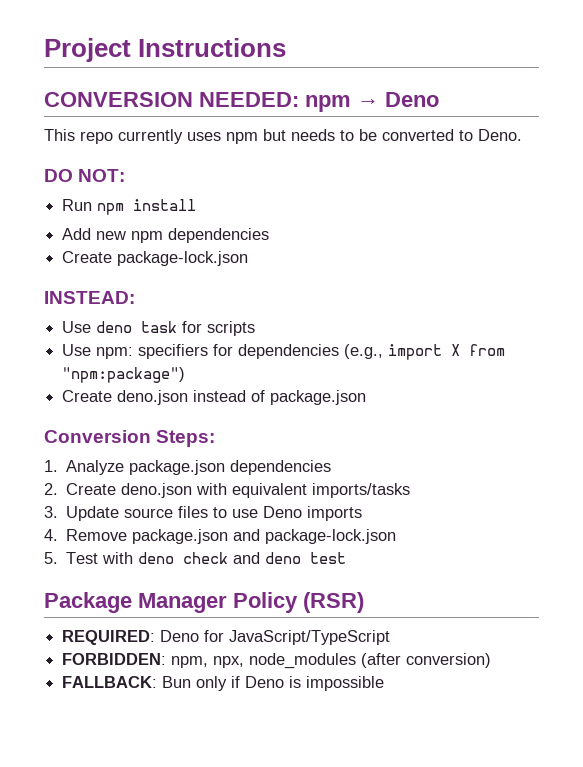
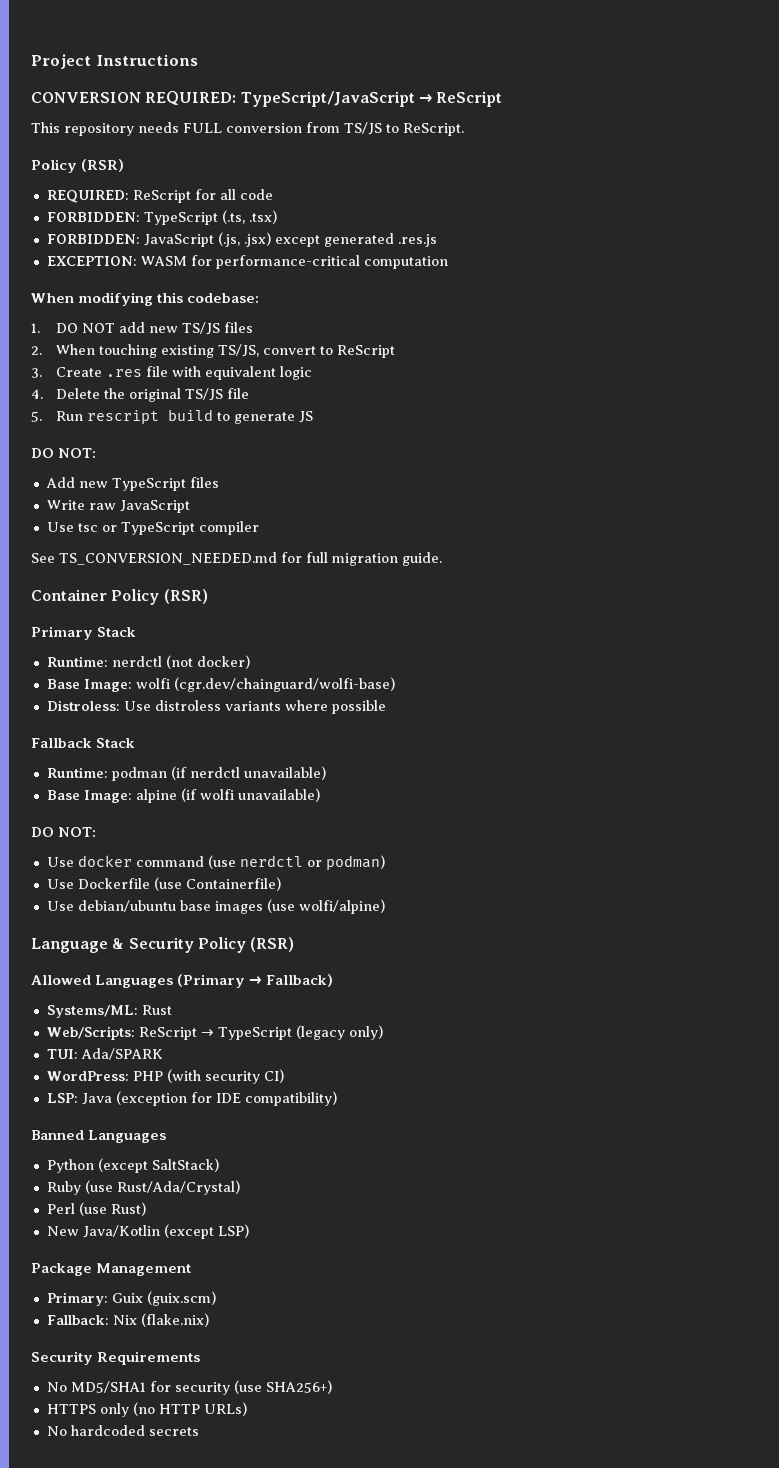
[199,92,439,112] [44,129,522,144] [44,169,126,182] [62,199,197,215] NEEDED: npm → Deno // This repo currently uses npm but needs to be converted to Deno. // DO NOT: // Run npm install -> [145,91,503,107] [31,122,464,136] [31,159,125,173] [46,189,273,203] [46,210,277,225] [46,232,437,247] [46,255,448,269] [31,292,260,306] [31,322,254,335] [31,344,396,358] [31,366,313,380] [31,388,250,402] [31,409,314,424] [31,448,97,458] REQUIRED: TypeScript/JavaScript → ReScript // This repository needs FULL conversion from TS/JS to ReScript. // Policy (RSR) // REQUIRED: ReScript for all code // FORBIDDEN: TypeScript (.ts, .tsx) // FORBIDDEN: JavaScript (.js, .jsx) except generated .res.js // EXCEPTION: WASM for performance-critical computation // When modifying this codebase: // 1. DO NOT add new TS/JS files // 2. When touching existing TS/JS, convert to ReScript // 3. Create .res file with equivalent logic // 4. Delete the original TS/JS file // 5. Run rescript build to generate JS // DO NOT:
[131,228,270,243] [62,251,249,266] [44,291,135,304] [62,321,256,336] [62,344,506,360] [62,367,186,383] [62,390,367,405] [44,430,216,447] [44,460,332,475] [44,483,411,498] [44,506,363,521] [44,529,397,544] [44,552,347,564] [44,592,364,613] [62,630,391,645] [62,653,492,669] [62,676,385,691] npm dependencies // Create package-lock.json // INSTEAD: // Use deno task for scripts // Use npm: specifiers for dependencies (e.g., import X from "npm:package") // Create deno.json instead of package.json // Conversion Steps: // 1. Analyze package.json dependencies // 2. Create deno.json with equivalent imports/tasks // 3. Update source files to use Deno imports // 4. Remove package.json and package-lock.json // 5. Test with deno check and deno test // Package Manager Policy (RSR) // REQUIRED: Deno for JavaScript/TypeScript // FORBIDDEN: npm, npx, node_modules (after conversion) // FALLBACK: Bun only if Deno is impossible -> [111,477,219,491] [46,500,190,513] [46,521,259,535] [31,552,442,566] [31,589,208,605] [31,626,137,640] [46,655,250,669] [46,677,395,692] [46,700,386,714] [31,738,136,748] [46,766,326,781] [46,788,320,803] [31,827,97,837] [46,855,385,870] [46,877,281,891] [46,899,385,914] [31,937,295,953] [31,974,334,988] [46,1005,172,1018] [46,1025,383,1040] [46,1048,163,1060] [46,1069,284,1084] [46,1091,337,1106] [31,1130,167,1143] [46,1158,219,1173] [46,1180,240,1195] [46,1202,146,1216] [46,1224,249,1239] [31,1263,192,1276] [46,1291,216,1306] [46,1313,209,1327] [31,1351,201,1365] [46,1380,332,1395] [46,1402,247,1417] [46,1425,199,1436] TypeScript files // Write raw JavaScript // Use tsc or TypeScript compiler // See TS_CONVERSION_NEEDED.md for full migration guide. // Container Policy (RSR) // Primary Stack // Runtime: nerdctl (not docker) // Base Image: wolfi (cgr.dev/chainguard/wolfi-base) // Distroless: Use distroless variants where possible // Fallback Stack // Runtime: podman (if nerdctl unavailable) // Base Image: alpine (if wolfi unavailable) // DO NOT: // Use docker command (use nerdctl or podman) // Use Dockerfile (use Containerfile) // Use debian/ubuntu base images (use wolfi/alpine) // Language & Security Policy (RSR) // Allowed Languages (Primary → Fallback) // Systems/ML: Rust // Web/Scripts: ReScript → TypeScript (legacy only) // TUI: Ada/SPARK // WordPress: PHP (with security CI) // LSP: Java (exception for IDE compatibility) // Banned Languages // Python (except SaltStack) // Ruby (use Rust/Ada/Crystal) // Perl (use Rust) // New Java/Kotlin (except LSP) // Package Management // Primary: Guix (guix.scm) // Fallback: Nix (flake.nix) // Security Requirements // No MD5/SHA1 for security (use SHA256+) // HTTPS only (no HTTP URLs) // No hardcoded secrets

